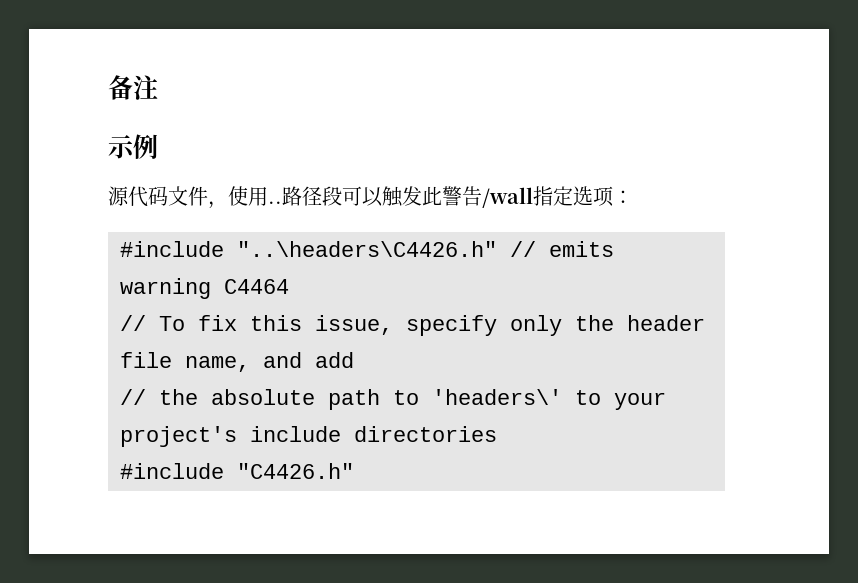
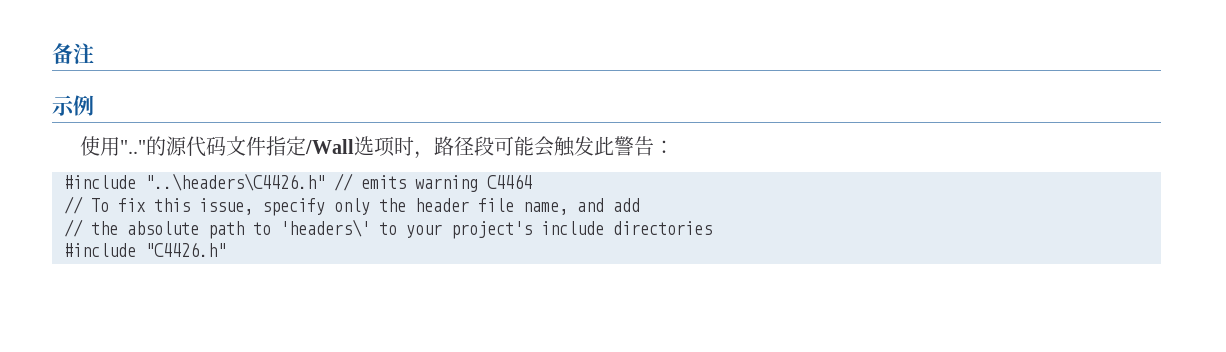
[108,186,282,209] 源代码文件，使用.. -> [80,136,435,159] 使用".."的源代码文件指定/Wall选项时，
[362,187,383,207] 以 -> [514,136,555,157] 能会
[482,186,614,208] /wall指定选项 -> (655, 146) none

